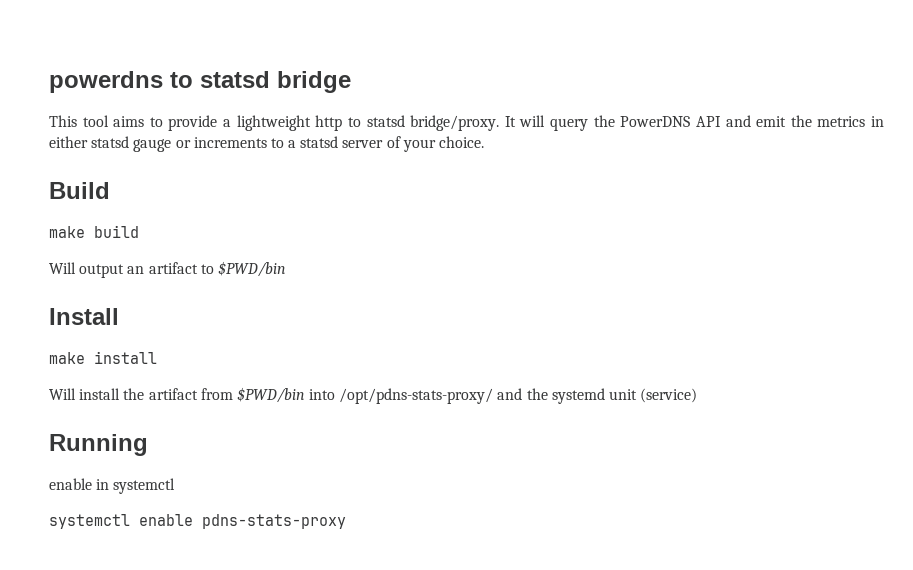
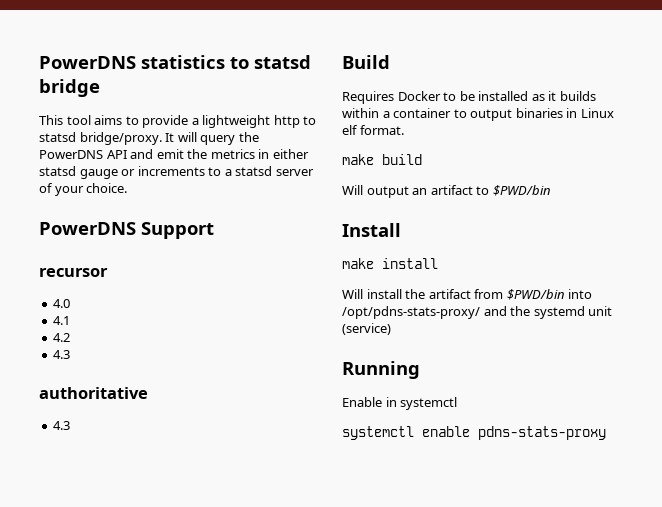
[49,71,163,93] powerdns -> [39,55,225,69] PowerDNS statistics
[49,182,110,199] Build -> [39,222,214,239] [39,268,108,277] [53,299,71,308] [53,316,71,325] [53,333,71,342] [53,350,71,359] [39,387,148,399] [53,421,71,430] [342,55,390,69] [342,91,596,104] [342,108,614,121] [342,125,404,135] PowerDNS Support // recursor // 4.0 // 4.1 // 4.2 // 4.3 // authoritative // 4.3 // Build // Requires Docker to be installed as it builds within a container to output binaries in Linux elf format.
[49,478,92,490] enable -> [342,397,382,407] Enable

